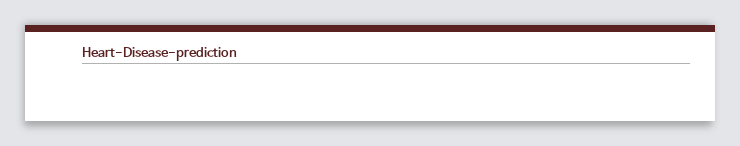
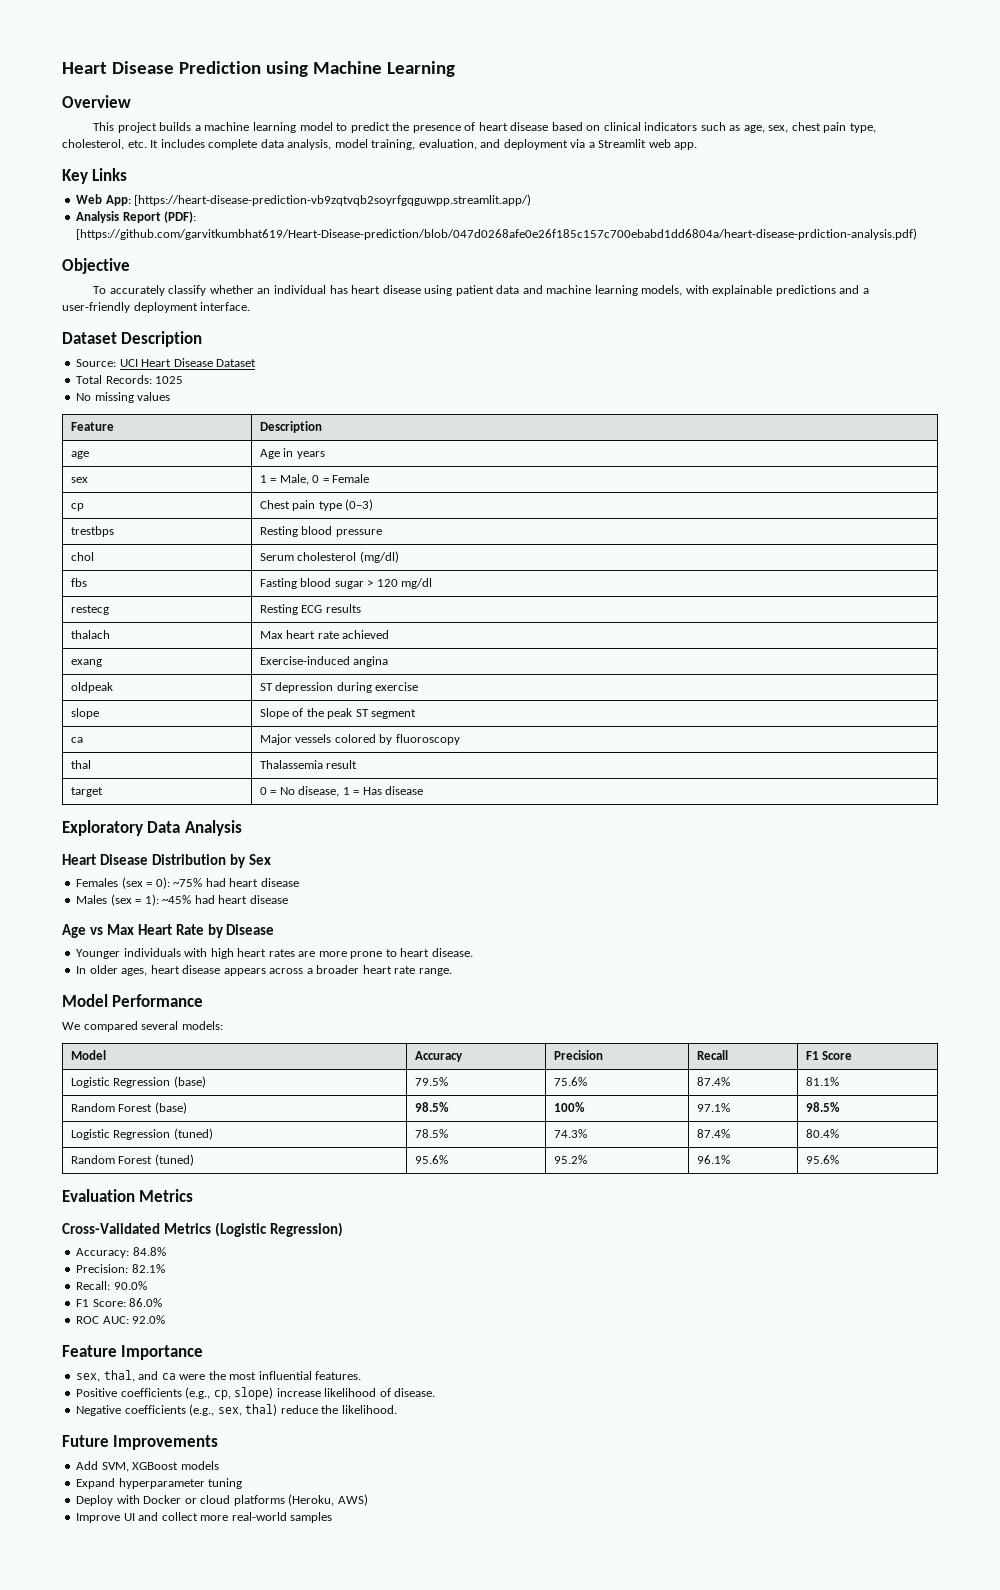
[82,47,237,61] Heart-Disease-prediction -> [62,61,455,77] [62,95,131,108] [93,122,876,133] [62,139,698,150] [62,168,128,184] [76,194,532,206] [76,211,197,223] [76,228,918,240] [62,258,130,274] [93,285,869,296] [62,302,251,313] [62,331,203,347] [76,358,257,367] [76,375,184,384] [76,392,171,403] [70,422,114,431] [259,421,322,433] [70,451,89,459] [259,448,325,459] [70,477,88,483] [259,474,370,485] [70,503,84,511] [259,499,374,511] [70,526,114,537] [259,526,382,537] [70,552,94,561] [259,551,399,563] [70,578,87,587] [259,578,433,589] [70,605,109,615] [259,604,361,615] [70,630,110,639] [259,630,390,639] [70,659,102,667] [259,656,389,667] [70,682,113,693] [259,682,419,693] [70,708,99,719] [259,708,417,719] [70,737,83,743] [259,734,460,745] [70,760,91,769] [259,760,358,769] [70,787,103,797] [259,786,424,797] [62,820,242,836] [62,854,271,868] [76,877,299,889] [76,894,288,906] [62,924,275,938] [76,948,473,959] [76,965,452,976] [62,994,204,1007] [62,1021,223,1032] [70,1050,106,1060] [414,1051,463,1062] [553,1050,603,1060] [696,1050,728,1060] [805,1051,853,1060] [70,1076,206,1088] [414,1077,448,1086] [553,1077,587,1086] [696,1077,730,1086] [805,1077,839,1086] [70,1102,187,1114] [414,1102,449,1112] [553,1102,585,1112] [696,1103,730,1112] [805,1102,840,1112] [70,1128,213,1140] [414,1129,448,1138] [553,1129,587,1138] [696,1129,730,1138] [805,1129,839,1138] [70,1154,194,1166] [414,1155,448,1164] [553,1155,587,1164] [696,1155,730,1164] [805,1155,839,1164] [62,1189,194,1202] [62,1222,343,1237] [76,1247,166,1258] [76,1264,165,1273] [76,1281,147,1290] [76,1298,163,1307] [76,1315,166,1324] [62,1345,204,1360] [76,1370,362,1382] [76,1387,436,1400] [76,1404,397,1416] [62,1435,219,1450] [76,1461,219,1472] [76,1478,243,1489] [76,1494,368,1506] [76,1512,333,1523] Heart Disease Prediction using Machine Learning // Overview // This project builds a machine learning model to predict the presence of heart disease based on clinical indicators such as age, sex, chest pain type, cholesterol, etc. It includes complete data analysis, model training, evaluation, and deployment via a Streamlit web app. // Key Links // Web App: [https://heart-disease-prediction-vb9zqtvqb2soyrfgqguwpp.streamlit.app/) // Analysis Report (PDF): [https://github.com/garvitkumbhat619/Heart-Disease-prediction/blob/047d0268afe0e26f185c157c700ebabd1dd6804a/heart-disease-prdiction-analysis.pdf) // Objective // To accurately classify whether an individual has heart disease using patient data and machine learning models, with explainable predictions and a user-friendly deployment interface. // Dataset Description // Source: UCI Heart Disease Dataset // Total Records: 1025 // No missing values // Feature | Description // age | Age in years // sex | 1 = Male, 0 = Female // cp | Chest pain type (0–3) // trestbps | Resting blood pressure // chol | Serum cholesterol (mg/dl) // fbs | Fasting blood sugar > 120 mg/dl // restecg | Resting ECG results // thalach | Max heart rate achieved // exang | Exercise-induced angina // oldpeak | ST depression during exercise // slope | Slope of the peak ST segment // ca | Major vessels colored by fluoroscopy // thal | Thalassemia result // target | 0 = No disease, 1 = Has disease // Exploratory Data Analysis // Heart Disease Distribution by Sex // Females (sex = 0): ~75% had heart disease // Males (sex = 1): ~45% had heart disease // Age vs Max Heart Rate by Disease // Younger individuals with high heart rates are more prone to heart disease. // In older ages, heart disease appears across a broader heart rate range. // Model Performance // We compared several models: // Model | Accuracy | Precision | Recall | F1 Score // Logistic Regression (base) | 79.5% | 75.6% | 87.4% | 81.1% // Random Forest (base) | 98.5% | 100% | 97.1% | 98.5% // Logistic Regression (tuned) | 78.5% | 74.3% | 87.4% | 80.4% // Random Forest (tuned) | 95.6% | 95.2% | 96.1% | 95.6% // Evaluation Metrics // Cross-Validated Metrics (Logistic Regression) // Accuracy: 84.8% // Precision: 82.1% // Recall: 90.0% // F1 Score: 86.0% // ROC AUC: 92.0% // Feature Importance // sex, thal, and ca were the most influential features. // Positive coefficients (e.g., cp, slope) increase likelihood of disease. // Negative coefficients (e.g., sex, thal) reduce the likelihood. // Future Improvements // Add SVM, XGBoost models // Expand hyperparameter tuning // Deploy with Docker or cloud platforms (Heroku, AWS) // Improve UI and collect more real-world samples

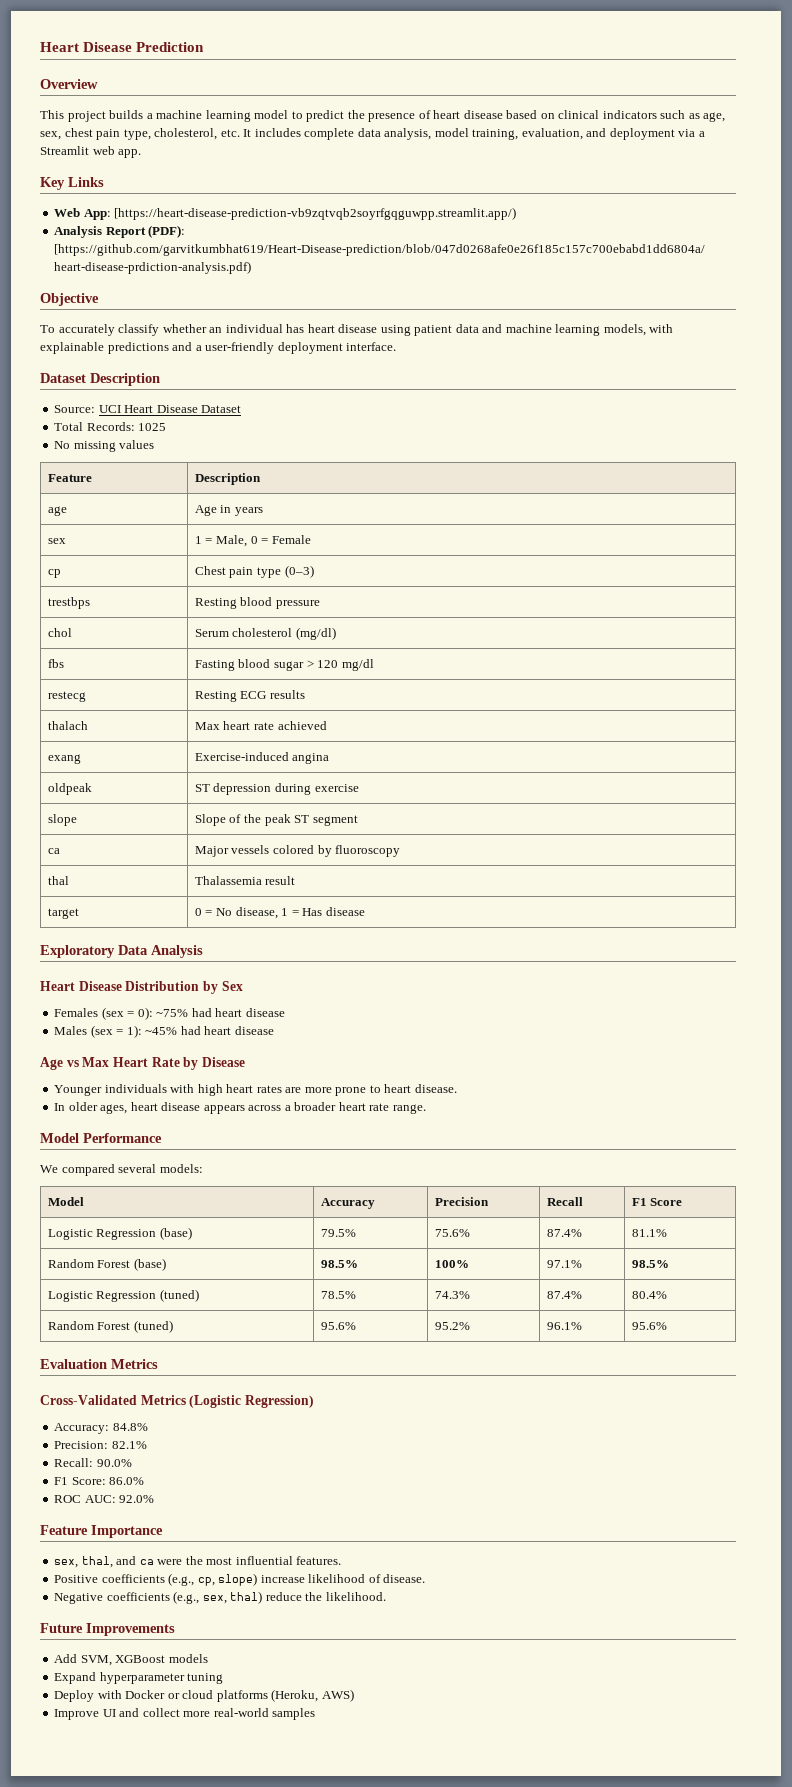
[265,61,455,77] using Machine Learning -> (205, 47) none

